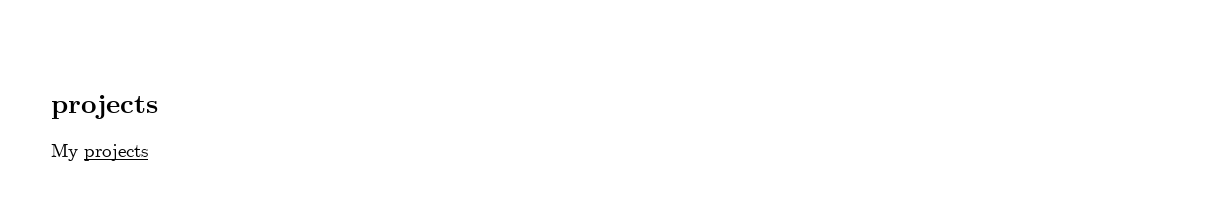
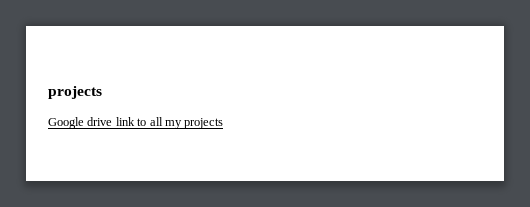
[51,143,78,161] My -> [48,117,182,129] Google drive link to all my

